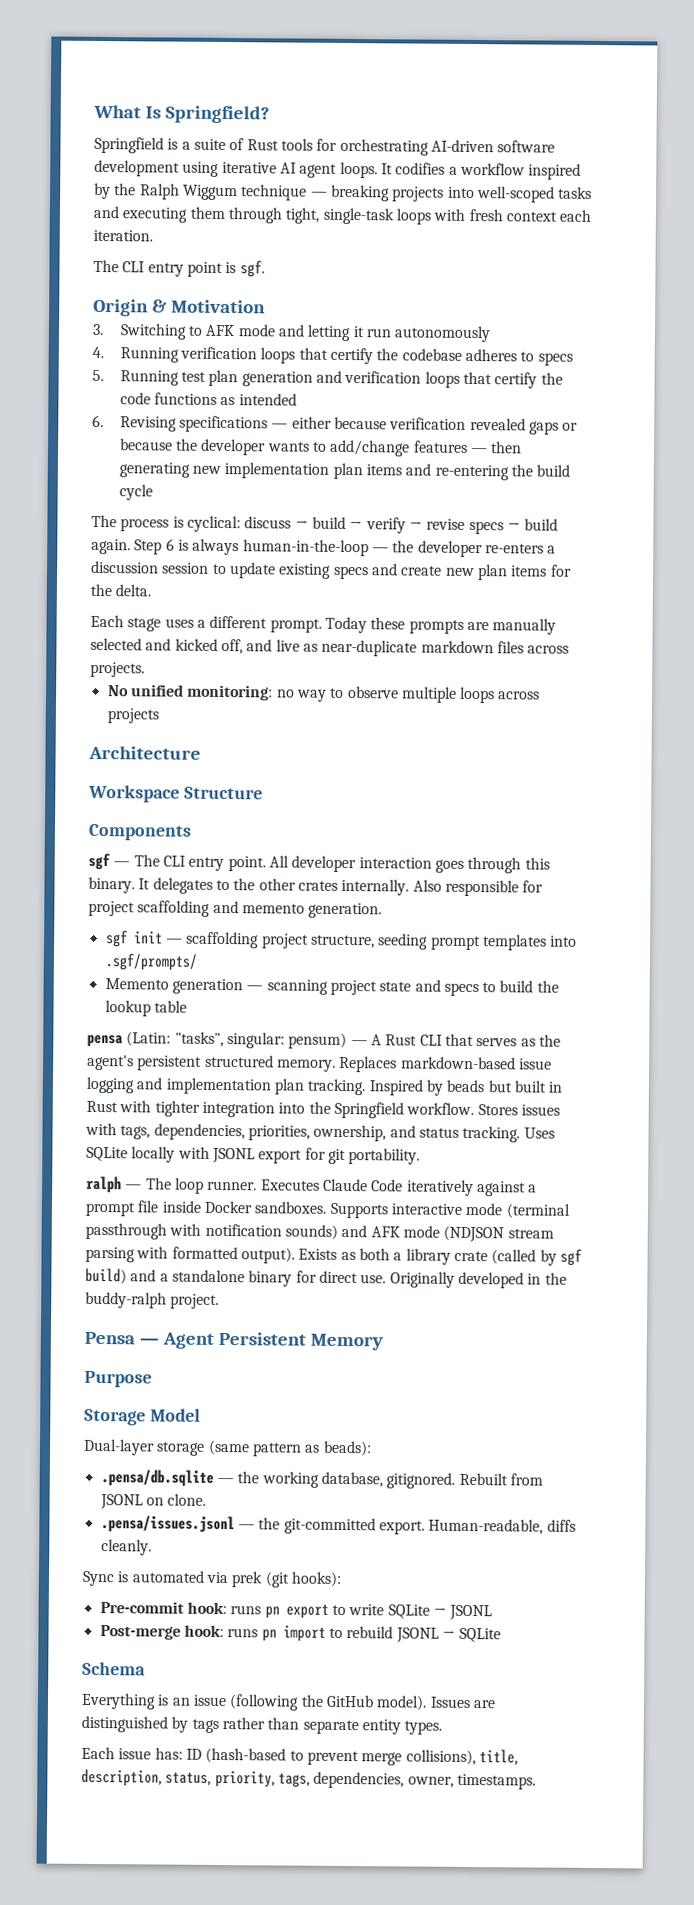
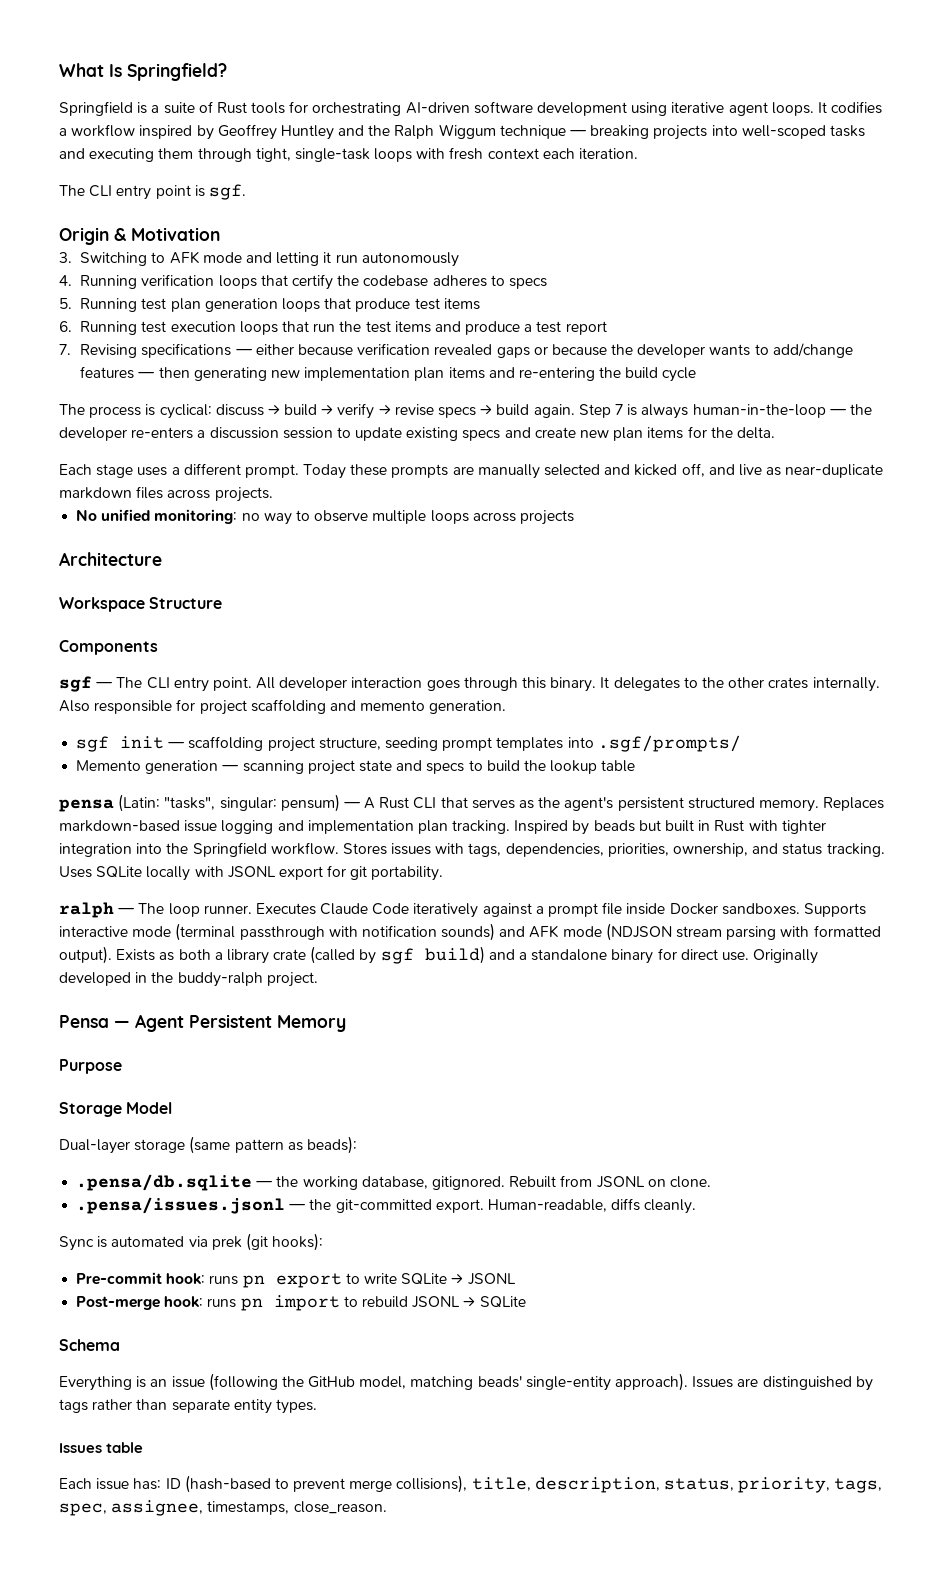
[279,162,297,174] AI -> (725, 107) none
(111, 191) none -> [217,124,365,140] Geoffrey Huntley and
[316,370,563,389] [119,392,297,406] [92,414,104,428] and verification loops that certify the code functions as intended // 6. -> [281,298,480,312] [59,321,607,335] [59,344,71,355] loops that produce test items // 6. Running test execution loops that run the test items and produce a test report // 7.
[165,538,175,551] 6 -> [614,404,623,415] 7
[376,1695,428,1711] model). -> [359,1373,689,1391] model, matching beads' single-entity approach).
(443, 1727) none -> [59,1442,144,1453] // Issues table
[313,1771,536,1790] dependencies, owner, timestamps. -> [59,1500,387,1516] spec, assignee, timestamps, close_reason.

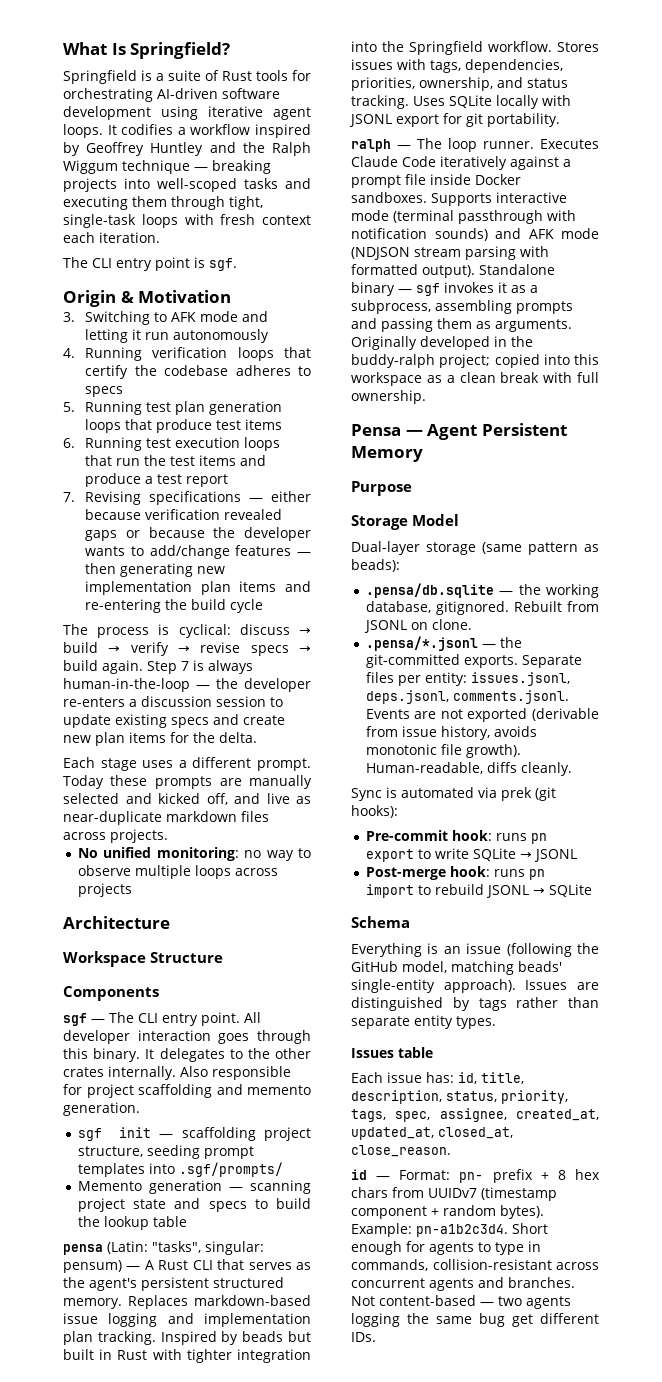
[116,946,749,964] Exists as both a library crate (called by sgf build) and a standalone binary for direct use. -> [479,264,555,275] [351,282,538,296] [351,300,573,314] [351,318,572,332] Standalone binary — sgf invokes it as a subprocess, assembling prompts and passing them as arguments.
[266,972,318,987] project. -> [439,354,599,368] [351,372,599,386] [351,390,426,404] project; copied into this workspace as a clean break with full ownership.
[76,1197,286,1214] .pensa/issues.jsonl -> [365,636,478,651] .pensa/*.jsonl
[435,1199,484,1213] export. -> [463,655,582,668] [365,672,570,686] [365,690,569,704] [365,708,599,722] [365,726,537,740] [365,744,521,758] exports. Separate files per entity: issues.jsonl, deps.jsonl, comments.jsonl. Events are not exported (derivable from issue history, avoids monotonic file growth).
[165,1475,468,1493] ID (hash-based to prevent merge collisions), -> [458,1072,477,1084] id,
[207,1501,387,1515] timestamps, close_reason. -> [516,1109,599,1121] [351,1127,513,1140] [351,1145,451,1157] [351,1169,600,1183] [351,1187,557,1201] [351,1205,544,1219] [351,1223,548,1237] [351,1241,541,1255] [351,1259,599,1271] [351,1277,575,1291] [351,1295,571,1309] [351,1313,599,1327] [351,1332,376,1342] created_at, updated_at, closed_at, close_reason. // id — Format: pn- prefix + 8 hex chars from UUIDv7 (timestamp component + random bytes). Example: pn-a1b2c3d4. Short enough for agents to type in commands, collision-resistant across concurrent agents and branches. Not content-based — two agents logging the same bug get different IDs.

